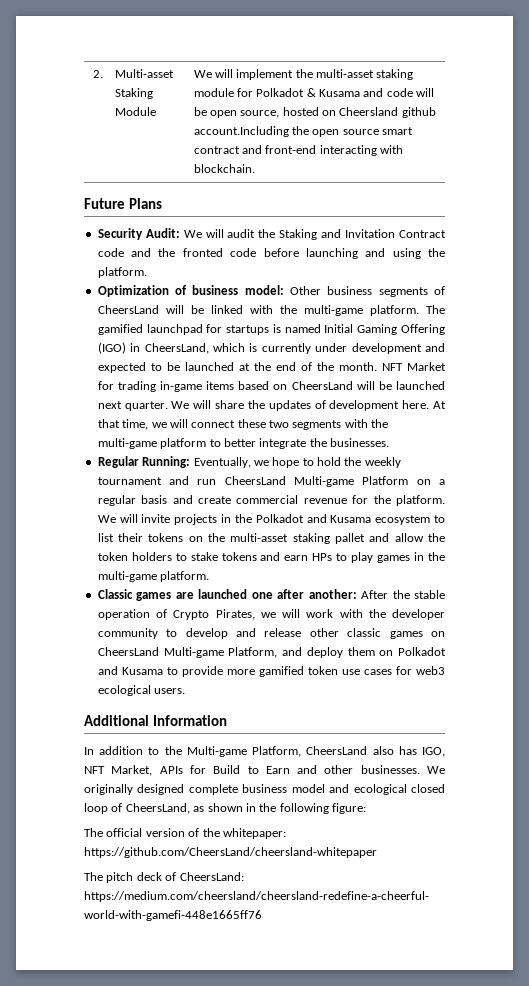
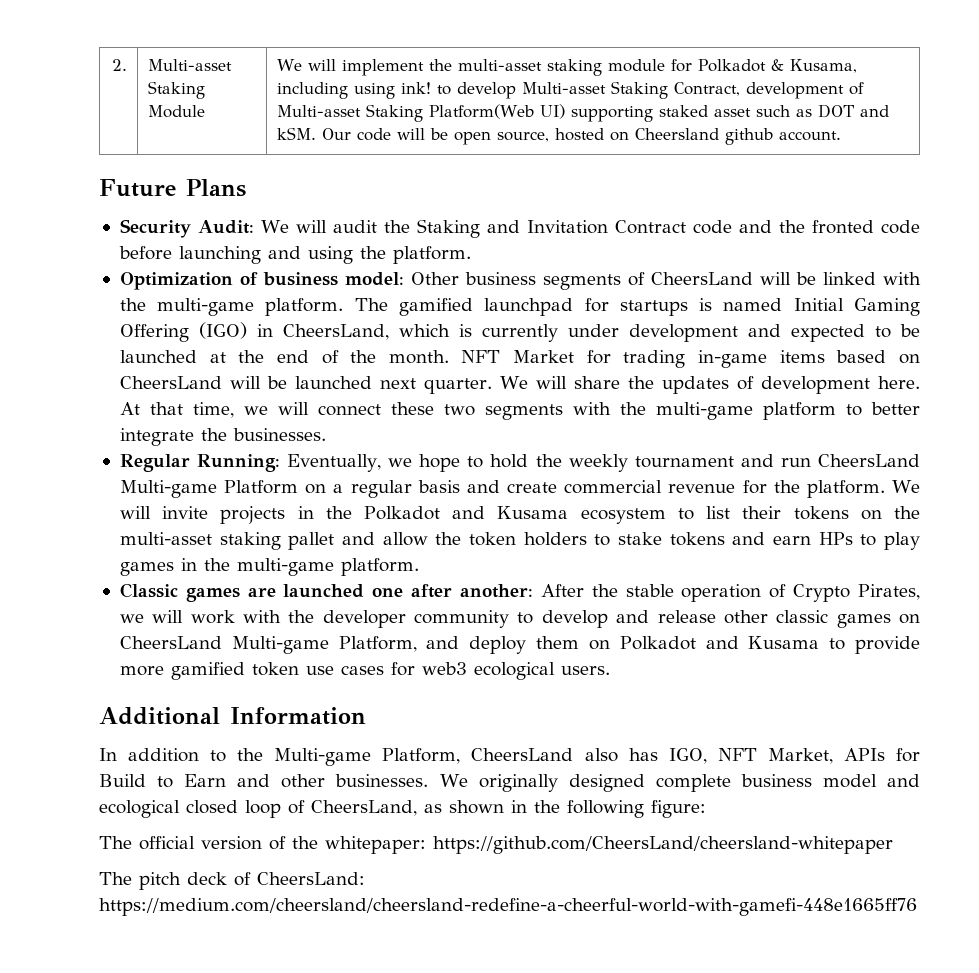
[319,88,384,97] Kusama and -> [790,59,858,73] [277,81,865,99] [277,104,890,122] [277,127,352,140] Kusama, including using ink! to develop Multi-asset Staking Contract, development of Multi-asset Staking Platform(Web UI) supporting staked asset such as DOT and kSM. Our
[193,126,414,137] [193,145,404,156] [193,164,255,173] account.Including the open source smart contract and front-end interacting with blockchain. -> [779,131,842,141] account.

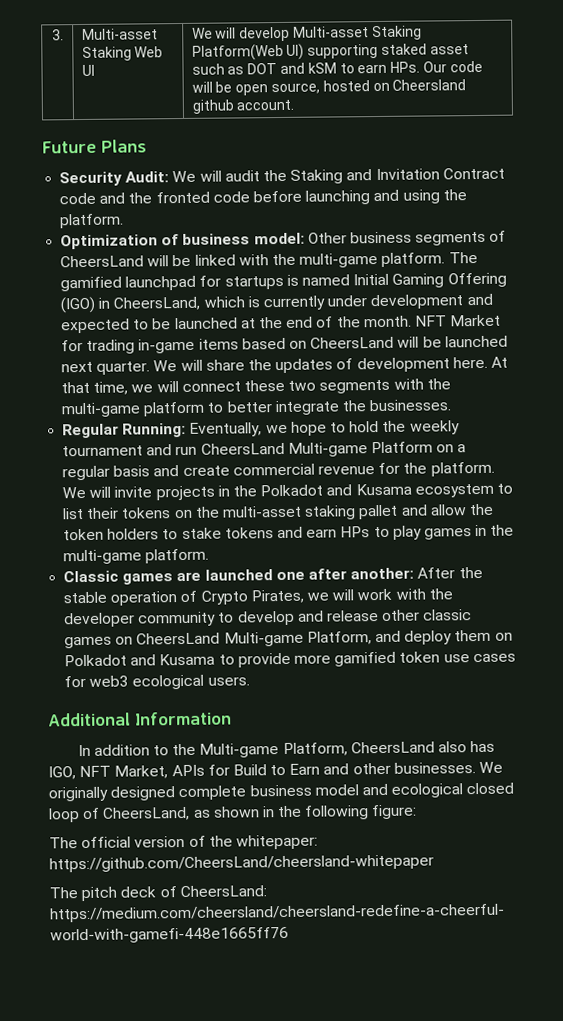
[111,59,127,71] [148,59,233,71] [148,81,206,99] [148,105,206,118] [277,59,858,76] [277,81,865,99] 2. | Multi-asset Staking Module | We will implement the multi-asset staking module for Polkadot & Kusama, including using ink! to develop Multi-asset Staking Contract, development of -> [52,29,65,41] [81,28,158,41] [81,46,164,62] [81,64,95,77] [191,26,291,42] 3. | Multi-asset Staking Web UI | We will develop
[277,127,317,140] kSM. -> [307,61,421,74] kSM to earn HPs.

